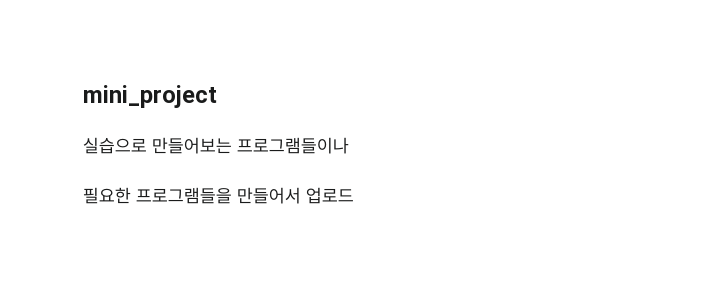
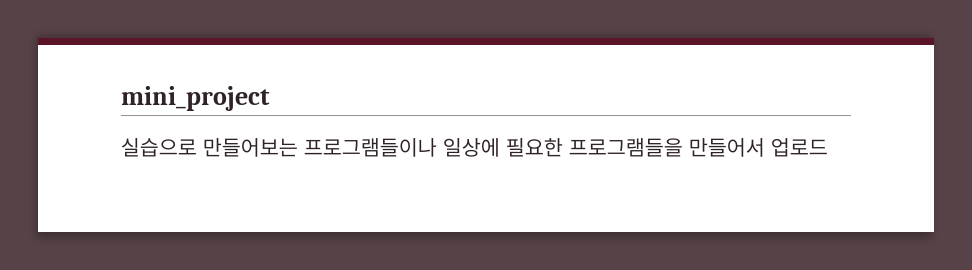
(349, 145) // -> [443,138,500,157] 일상에

